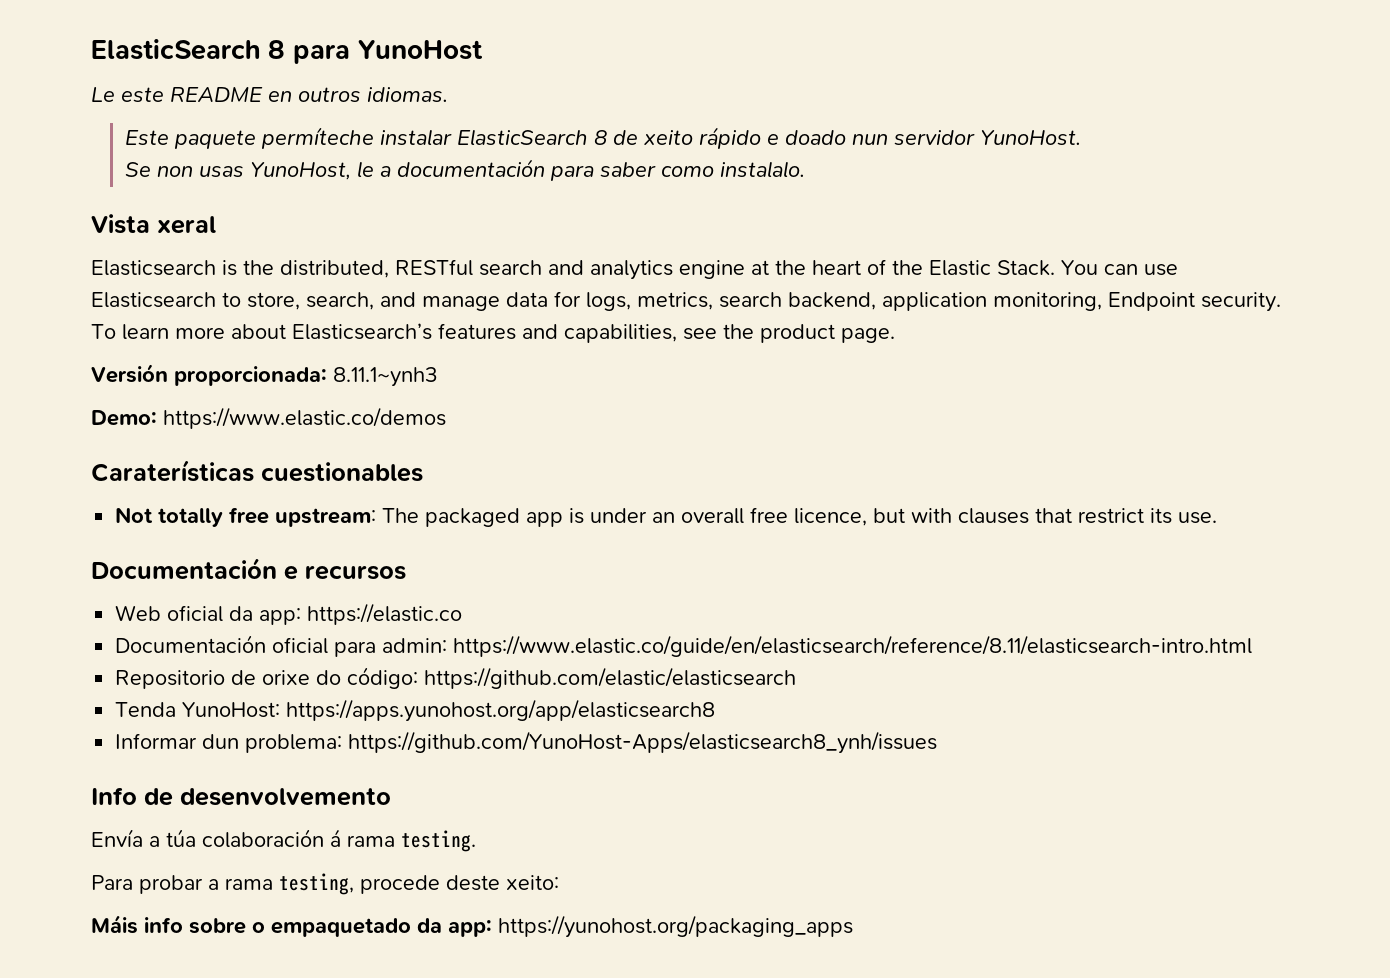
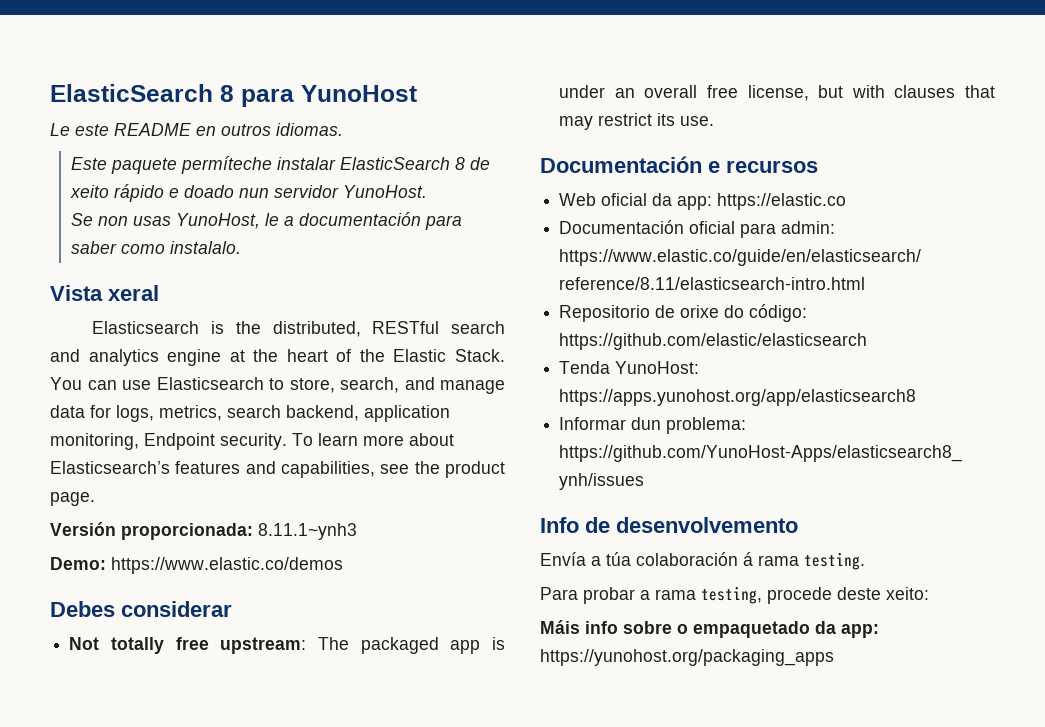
[91,460,423,482] Caraterísticas cuestionables -> [50,601,232,617] Debes considerar
[794,508,868,526] licence, -> [747,85,809,101] license,
(1073, 515) none -> [559,116,594,130] may

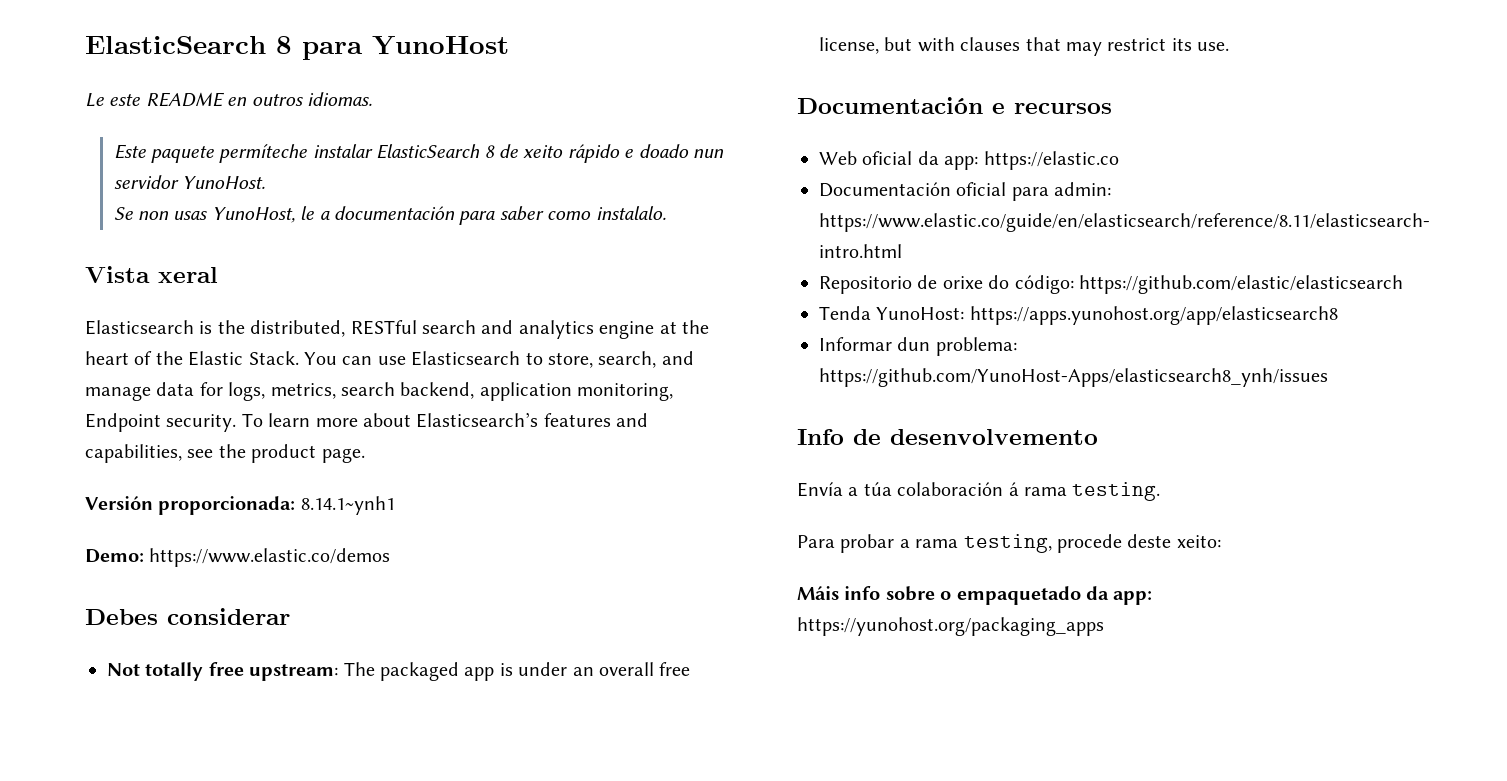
[258,523,357,540] 8.11.1~ynh3 -> [300,496,395,515] 8.14.1~ynh1

